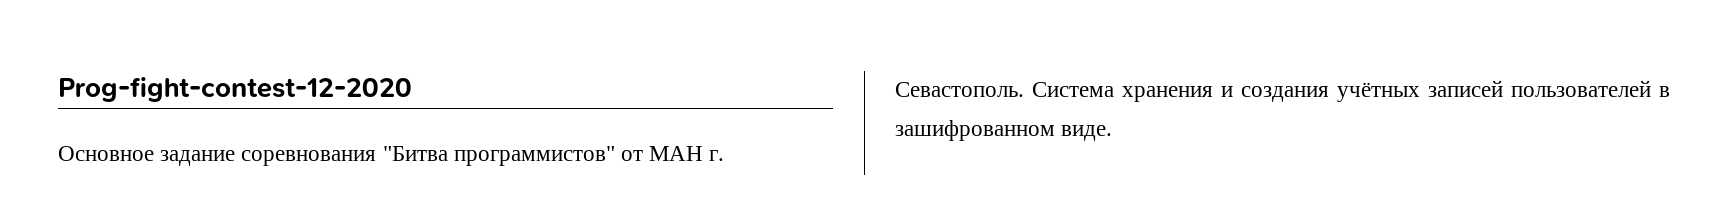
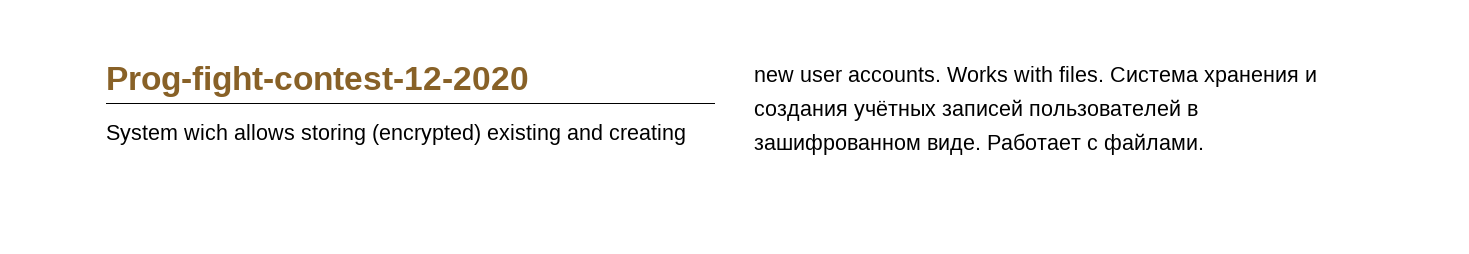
[58,146,725,166] [895,82,1024,97] Основное задание соревнования "Битва программистов" от МАН г. Севастополь. -> [106,124,686,145] [754,66,1104,82] System wich allows storing (encrypted) existing and creating new user accounts. Works with files.
(1113, 133) none -> [987,133,1204,155] Работает с файлами.

